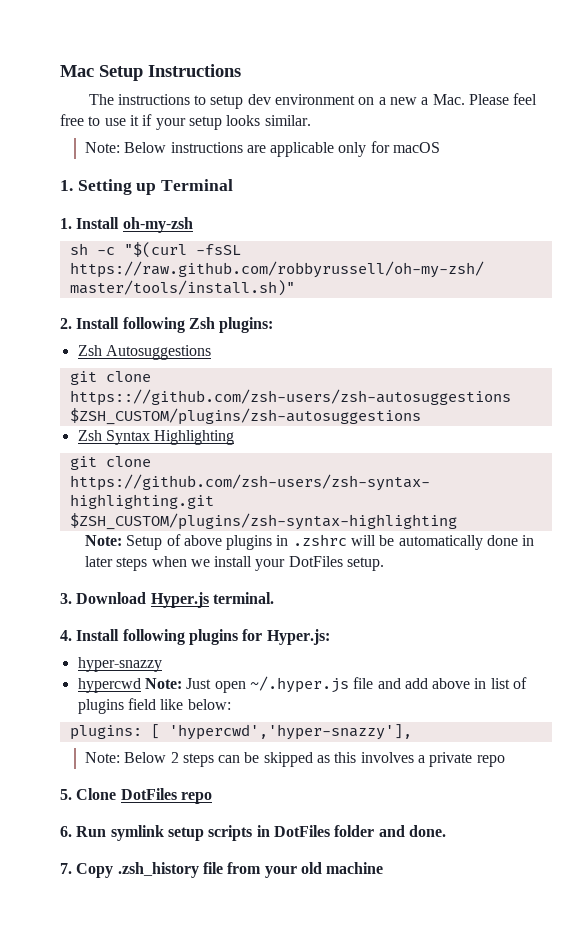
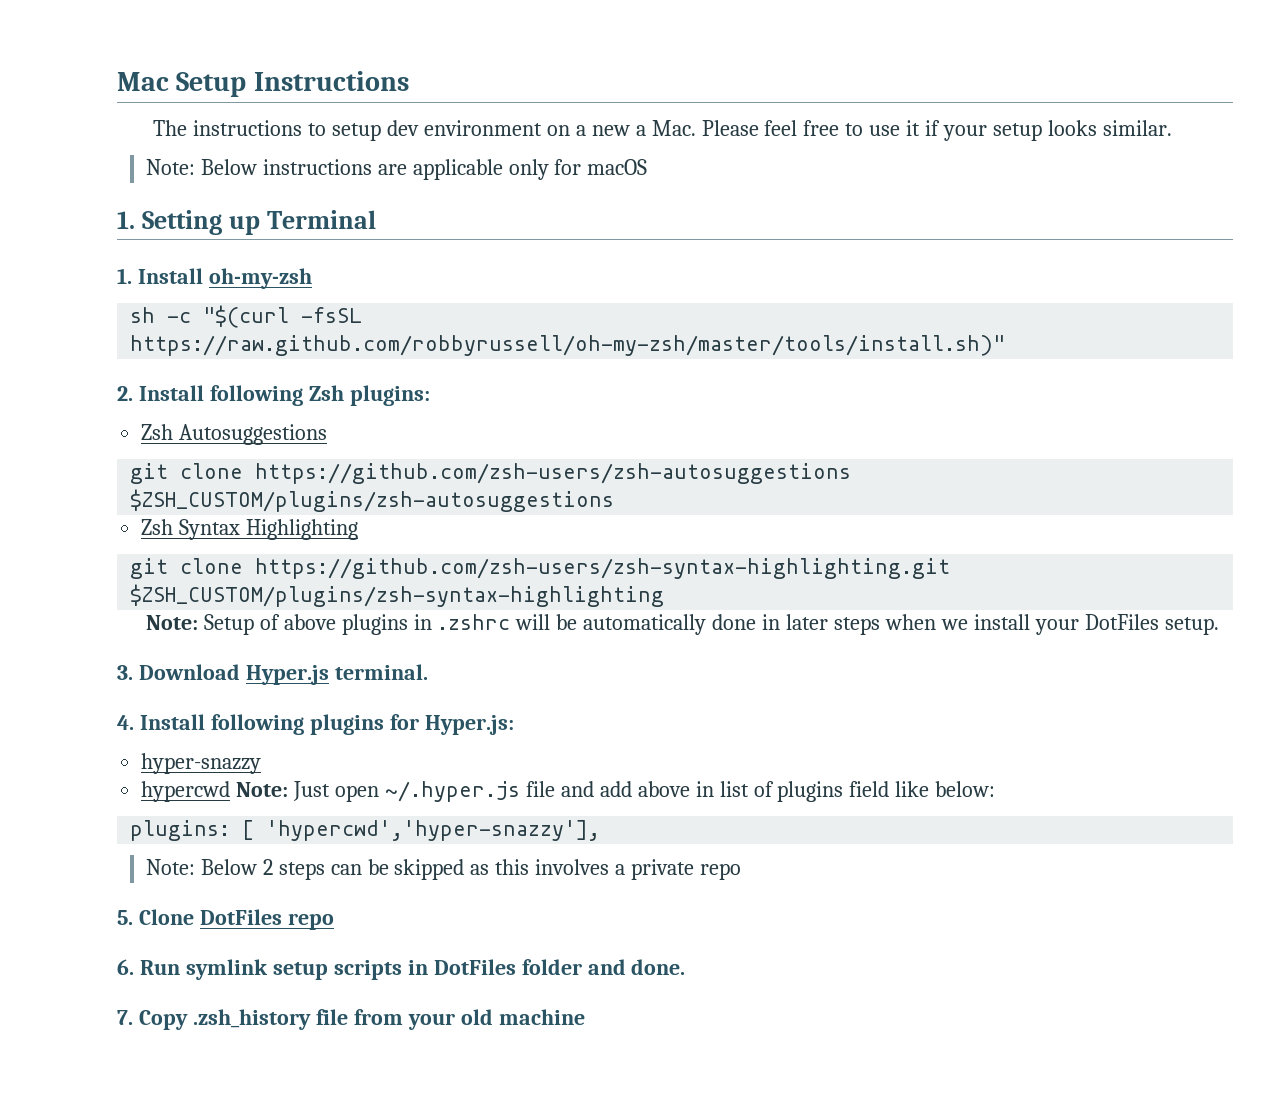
[69,389,511,406] https:://github.com/zsh-users/zsh-autosuggestions -> [255,463,852,484] https://github.com/zsh-users/zsh-autosuggestions

